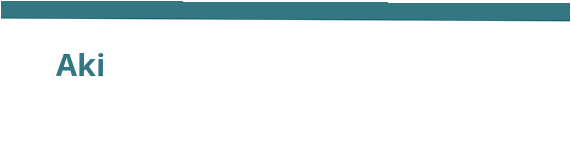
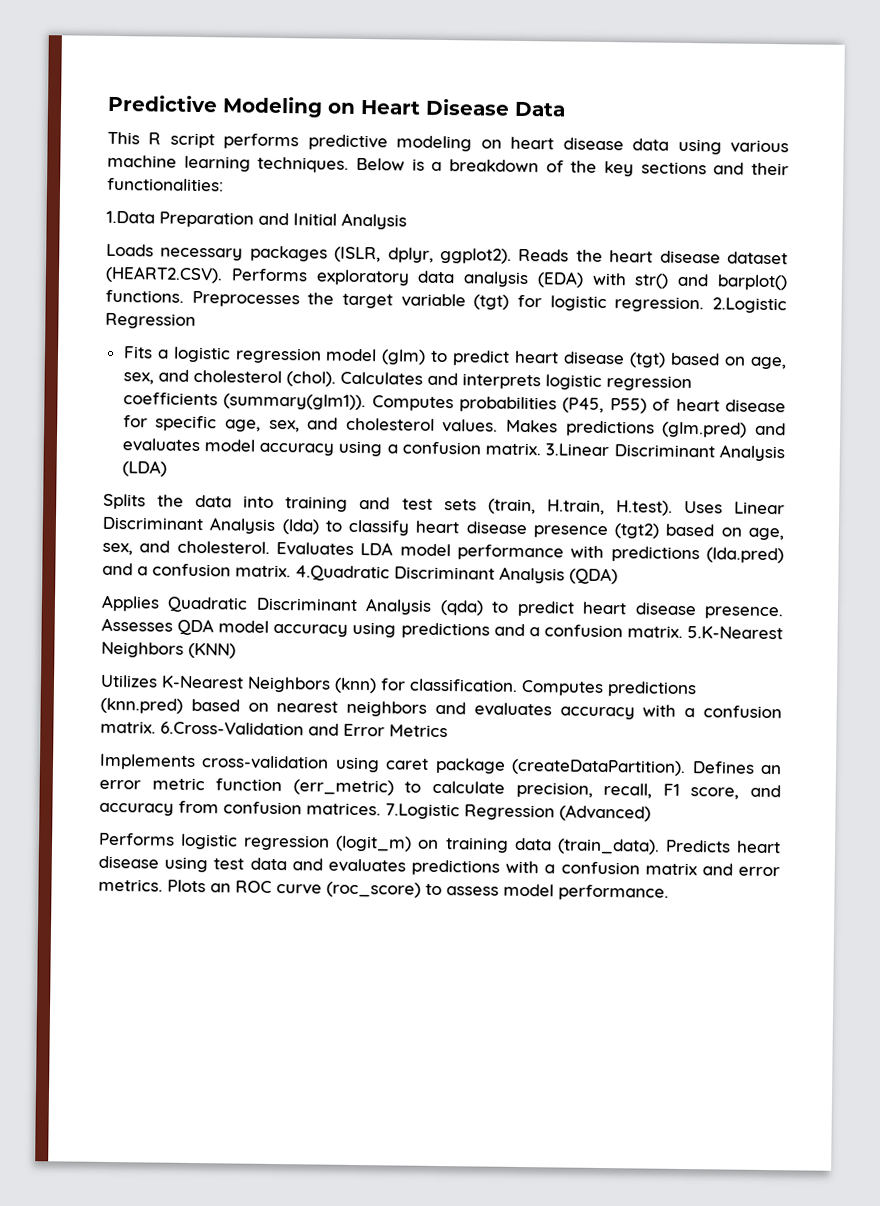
[55,52,106,77] Aki -> [107,94,566,118] [107,131,789,155] [107,154,789,177] [107,177,224,192] [106,210,407,230] [106,243,788,265] [105,265,789,291] [105,289,788,314] [105,312,196,329] [122,346,787,370] [122,369,692,392] [122,392,787,414] [122,415,786,438] [121,438,785,462] [121,460,167,477] [103,493,785,516] [102,516,784,541] [102,540,784,564] [102,562,618,585] [101,594,784,620] [101,617,784,640] [101,641,236,659] [100,674,697,698] [100,697,782,720] [100,720,448,738] [99,753,783,777] [99,777,782,800] [99,800,651,822] [99,832,781,855] [98,855,780,877] [98,878,669,901] Predictive Modeling on Heart Disease Data // This R script performs predictive modeling on heart disease data using various machine learning techniques. Below is a breakdown of the key sections and their functionalities: // 1.Data Preparation and Initial Analysis // Loads necessary packages (ISLR, dplyr, ggplot2). Reads the heart disease dataset (HEART2.CSV). Performs exploratory data analysis (EDA) with str() and barplot() functions. Preprocesses the target variable (tgt) for logistic regression. 2.Logistic Regression // Fits a logistic regression model (glm) to predict heart disease (tgt) based on age, sex, and cholesterol (chol). Calculates and interprets logistic regression coefficients (summary(glm1)). Computes probabilities (P45, P55) of heart disease for specific age, sex, and cholesterol values. Makes predictions (glm.pred) and evaluates model accuracy using a confusion matrix. 3.Linear Discriminant Analysis (LDA) // Splits the data into training and test sets (train, H.train, H.test). Uses Linear Discriminant Analysis (lda) to classify heart disease presence (tgt2) based on age, sex, and cholesterol. Evaluates LDA model performance with predictions (lda.pred) and a confusion matrix. 4.Quadratic Discriminant Analysis (QDA) // Applies Quadratic Discriminant Analysis (qda) to predict heart disease presence. Assesses QDA model accuracy using predictions and a confusion matrix. 5.K-Nearest Neighbors (KNN) // Utilizes K-Nearest Neighbors (knn) for classification. Computes predictions (knn.pred) based on nearest neighbors and evaluates accuracy with a confusion matrix. 6.Cross-Validation and Error Metrics // Implements cross-validation using caret package (createDataPartition). Defines an error metric function (err_metric) to calculate precision, recall, F1 score, and accuracy from confusion matrices. 7.Logistic Regression (Advanced) // Performs logistic regression (logit_m) on training data (train_data). Predicts heart disease using test data and evaluates predictions with a confusion matrix and error metrics. Plots an ROC curve (roc_score) to assess model performance.

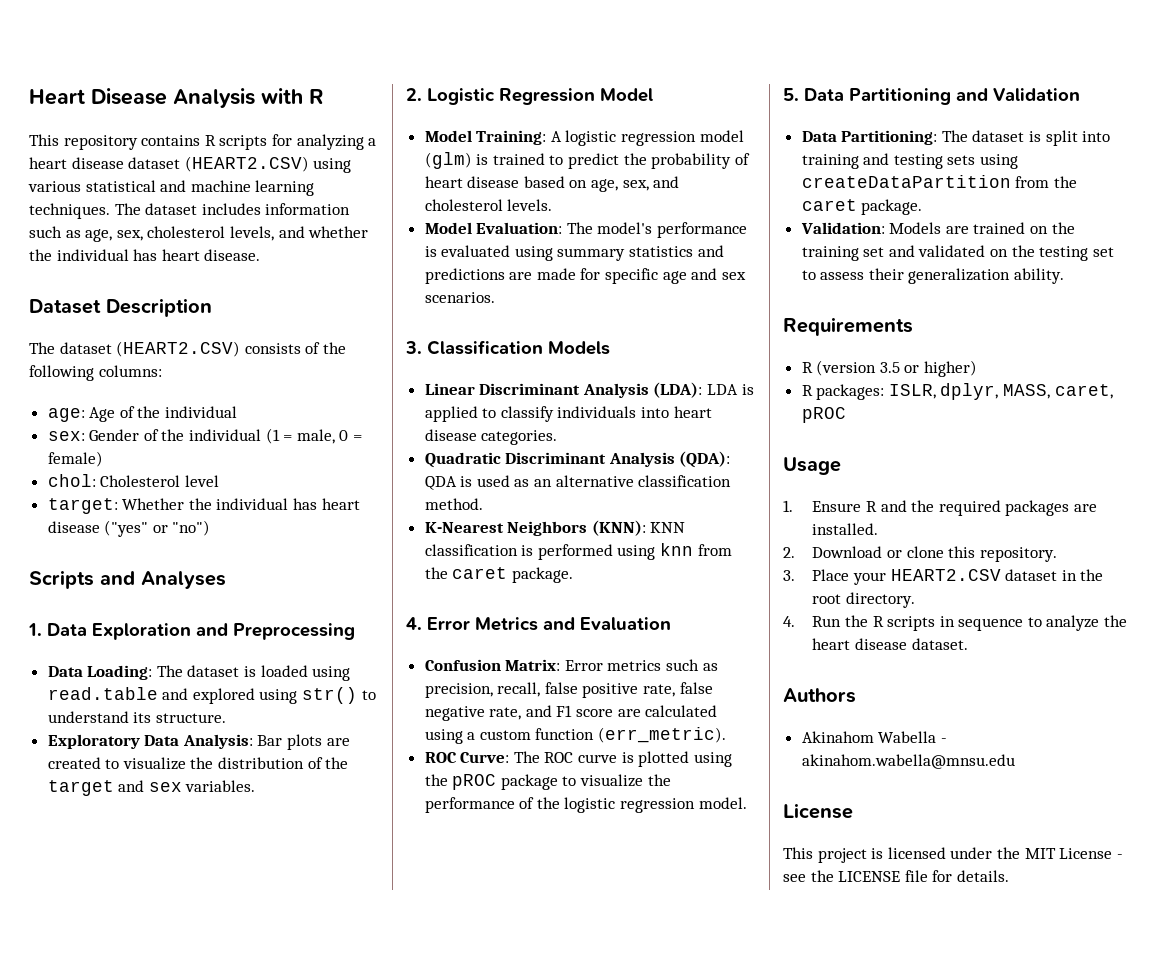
[107,94,566,118] [107,131,789,155] [107,154,789,177] [107,177,224,192] [106,210,407,230] [106,243,788,265] [105,265,789,291] [105,289,788,314] [105,312,196,329] [122,346,667,368] Predictive Modeling on Heart Disease Data // This R script performs predictive modeling on heart disease data using various machine learning techniques. Below is a breakdown of the key sections and their functionalities: // 1.Data Preparation and Initial Analysis // Loads necessary packages (ISLR, dplyr, ggplot2). Reads the heart disease dataset (HEART2.CSV). Performs exploratory data analysis (EDA) with str() and barplot() functions. Preprocesses the target variable (tgt) for logistic regression. 2.Logistic Regression // Fits a logistic regression model (glm) to predict heart disease (tgt) -> [29,88,324,108] [29,134,377,150] [29,156,352,173] [28,180,315,196] [29,203,351,219] [29,226,369,242] [29,249,261,261] [29,298,212,317] [29,341,346,357] [29,365,162,381] [47,406,238,422] [47,428,363,444] [47,451,103,467] [47,474,219,487] [47,498,360,514] [47,520,211,537] [29,570,226,589] [28,623,355,640] [47,665,351,681] [47,687,376,704] [47,711,226,723] [47,734,350,750] [47,757,349,770] [47,780,256,796] [406,88,653,105] [424,130,744,146] [424,152,750,169] [424,176,520,188] Heart Disease Analysis with R // This repository contains R scripts for analyzing a heart disease dataset (HEART2.CSV) using various statistical and machine learning techniques. The dataset includes information such as age, sex, cholesterol levels, and whether the individual has heart disease. // Dataset Description // The dataset (HEART2.CSV) consists of the following columns: // age: Age of the individual // sex: Gender of the individual (1 = male, 0 = female) // chol: Cholesterol level // target: Whether the individual has heart disease ("yes" or "no") // Scripts and Analyses // 1. Data Exploration and Preprocessing // Data Loading: The dataset is loaded using read.table and explored using str() to understand its structure. // Exploratory Data Analysis: Bar plots are created to visualize the distribution of the target and sex variables. // 2. Logistic Regression Model // Model Training: A logistic regression model (glm) is trained to predict the probability of heart disease
[285,371,692,392] [122,392,787,414] [122,415,786,438] [121,438,785,462] [121,460,167,477] [103,493,785,516] [102,516,784,541] [102,540,784,564] [102,562,618,585] [101,594,784,620] [101,617,784,640] [101,641,236,659] [100,674,697,698] [100,697,782,720] [100,720,448,738] [99,753,783,777] [99,777,782,800] [99,800,651,822] [99,832,781,855] [98,855,780,877] [98,878,669,901] (chol). Calculates and interprets logistic regression coefficients (summary(glm1)). Computes probabilities (P45, P55) of heart disease for specific age, sex, and cholesterol values. Makes predictions (glm.pred) and evaluates model accuracy using a confusion matrix. 3.Linear Discriminant Analysis (LDA) // Splits the data into training and test sets (train, H.train, H.test). Uses Linear Discriminant Analysis (lda) to classify heart disease presence (tgt2) based on age, sex, and cholesterol. Evaluates LDA model performance with predictions (lda.pred) and a confusion matrix. 4.Quadratic Discriminant Analysis (QDA) // Applies Quadratic Discriminant Analysis (qda) to predict heart disease presence. Assesses QDA model accuracy using predictions and a confusion matrix. 5.K-Nearest Neighbors (KNN) // Utilizes K-Nearest Neighbors (knn) for classification. Computes predictions (knn.pred) based on nearest neighbors and evaluates accuracy with a confusion matrix. 6.Cross-Validation and Error Metrics // Implements cross-validation using caret package (createDataPartition). Defines an error metric function (err_metric) to calculate precision, recall, F1 score, and accuracy from confusion matrices. 7.Logistic Regression (Advanced) // Performs logistic regression (logit_m) on training data (train_data). Predicts heart disease using test data and evaluates predictions with a confusion matrix and error metrics. Plots an ROC curve (roc_score) to assess model performance. -> [507,199,553,211] [424,222,748,238] [424,245,724,261] [424,268,746,284] [424,292,495,303] [405,340,610,355] [424,382,754,398] [424,406,712,422] [424,429,558,445] [424,451,731,468] [424,475,732,490] [424,498,483,510] [424,520,686,536] [424,543,732,560] [424,567,573,583] [406,617,671,631] [424,659,718,671] [424,682,713,698] [424,705,718,721] [424,727,727,744] [424,751,732,767] [424,774,671,790] [424,797,747,813] [783,88,1080,105] [801,130,1111,146] [801,153,1019,169] [801,175,1077,188] [801,199,923,215] [800,222,1075,234] [801,245,1114,261] [801,268,1065,284] [783,317,913,336] [801,360,978,377] [801,383,1113,400] [801,407,846,423] [783,457,841,475] [783,500,1097,516] [812,523,879,535] [783,546,1057,562] [783,569,1104,585] [812,592,915,608] [783,615,1128,631] [812,638,968,650] [783,688,856,703] [801,731,947,743] [801,754,1015,769] [783,803,853,819] [783,847,1123,863] [783,870,1009,882] levels. // Model Evaluation: The model's performance is evaluated using summary statistics and predictions are made for specific age and sex scenarios. // 3. Classification Models // Linear Discriminant Analysis (LDA): LDA is applied to classify individuals into heart disease categories. // Quadratic Discriminant Analysis (QDA): QDA is used as an alternative classification method. // K-Nearest Neighbors (KNN): KNN classification is performed using knn from the caret package. // 4. Error Metrics and Evaluation // Confusion Matrix: Error metrics such as precision, recall, false positive rate, false negative rate, and F1 score are calculated using a custom function (err_metric). // ROC Curve: The ROC curve is plotted using the pROC package to visualize the performance of the logistic regression model. // 5. Data Partitioning and Validation // Data Partitioning: The dataset is split into training and testing sets using createDataPartition from the caret package. // Validation: Models are trained on the training set and validated on the testing set to assess their generalization ability. // Requirements // R (version 3.5 or higher) // R packages: ISLR, dplyr, MASS, caret, pROC // Usage // 1. Ensure R and the required packages are installed. // 2. Download or clone this repository. // 3. Place your HEART2.CSV dataset in the root directory. // 4. Run the R scripts in sequence to analyze the heart disease dataset. // Authors // Akinahom Wabella - akinahom.wabella@mnsu.edu // License // This project is licensed under the MIT License - see the LICENSE file for details.

